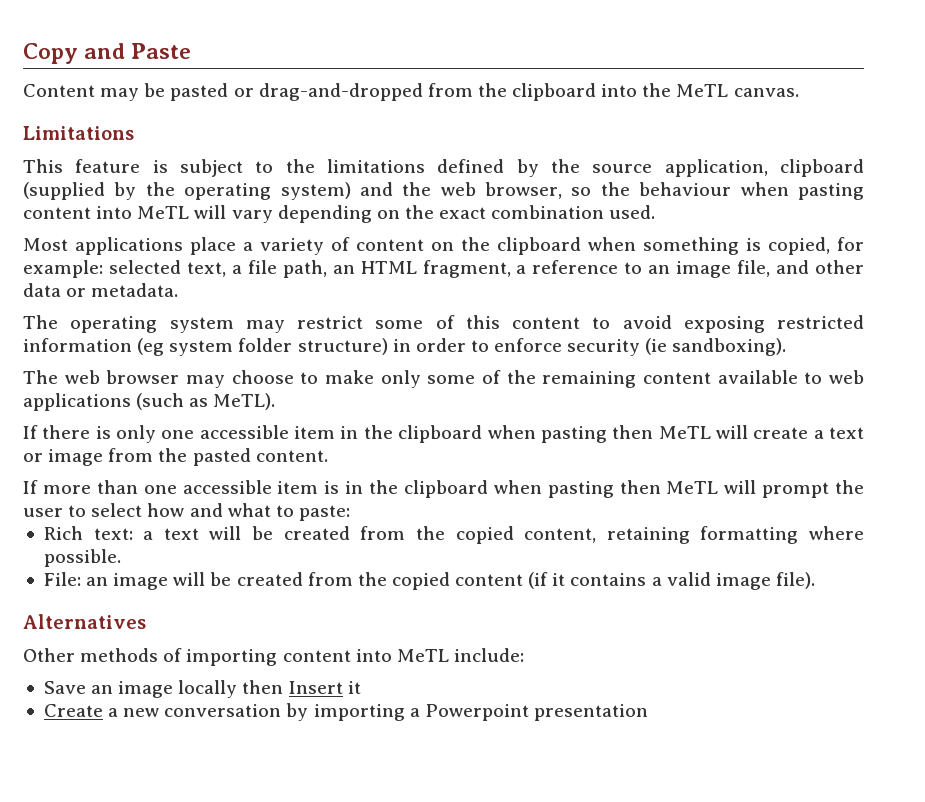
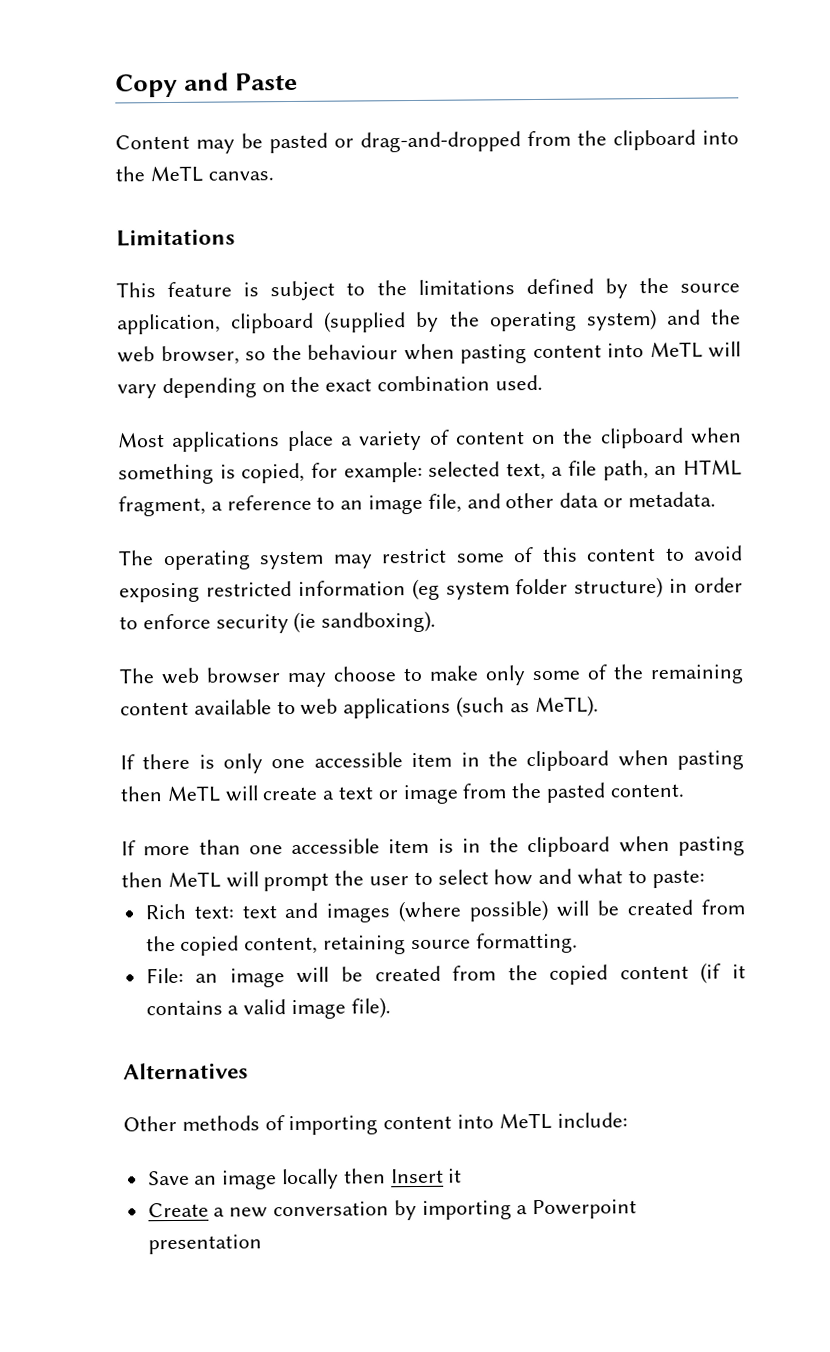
[143,528,199,540] a text -> [241,899,550,923] text and images (where possible)
[700,526,865,544] [43,549,121,567] formatting where possible. -> [410,932,578,954] source formatting.

